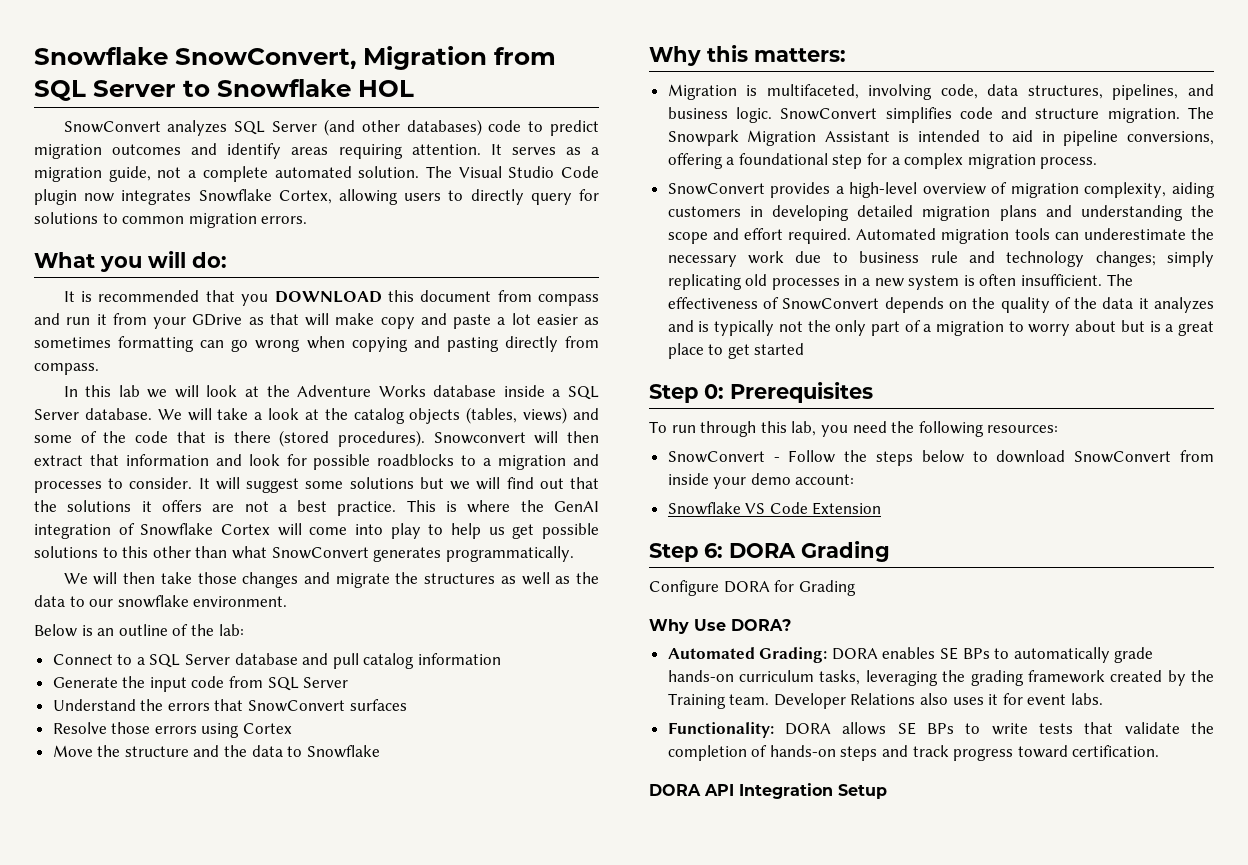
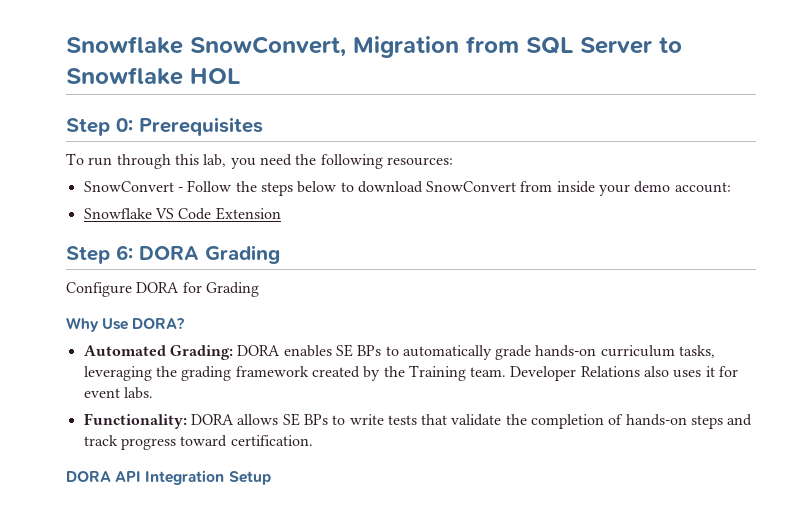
[63,119,600,136] [34,143,600,159] [34,166,599,182] [34,189,599,205] [34,212,308,228] [34,251,227,272] [63,290,599,306] [34,313,599,329] [34,336,600,352] [34,363,99,375] [63,385,599,400] [34,407,599,424] [34,430,599,447] [34,454,600,470] [34,477,599,493] [34,500,600,516] [34,523,600,539] [34,546,574,562] [63,572,599,588] [34,595,288,608] [34,624,244,637] [52,653,502,669] [52,676,349,692] [52,699,407,712] [52,722,293,738] [52,745,380,758] [649,45,846,66] [667,84,1214,100] [667,107,1214,123] [667,130,1214,146] [667,153,1098,169] [667,182,1215,198] [667,205,1214,221] [667,228,1214,244] [667,251,1214,267] [667,274,1133,290] [667,297,1214,313] [667,320,1214,336] [667,343,805,359] // SnowConvert analyzes SQL Server (and other databases) code to predict migration outcomes and identify areas requiring attention. It serves as a migration guide, not a complete automated solution. The Visual Studio Code plugin now integrates Snowflake Cortex, allowing users to directly query for solutions to common migration errors. // What you will do: // It is recommended that you DOWNLOAD this document from compass and run it from your GDrive as that will make copy and paste a lot easier as sometimes formatting can go wrong when copying and pasting directly from compass. // In this lab we will look at the Adventure Works database inside a SQL Server database. We will take a look at the catalog objects (tables, views) and some of the code that is there (stored procedures). Snowconvert will then extract that information and look for possible roadblocks to a migration and processes to consider. It will suggest some solutions but we will find out that the solutions it offers are not a best practice. This is where the GenAI integration of Snowflake Cortex will come into play to help us get possible solutions to this other than what SnowConvert generates programmatically. // We will then take those changes and migrate the structures as well as the data to our snowflake environment. // Below is an outline of the lab: // Connect to a SQL Server database and pull catalog information // Generate the input code from SQL Server // Understand the errors that SnowConvert surfaces // Resolve those errors using Cortex // Move the structure and the data to Snowflake // Why this matters: // Migration is multifaceted, involving code, data structures, pipelines, and business logic. SnowConvert simplifies code and structure migration. The Snowpark Migration Assistant is intended to aid in pipeline conversions, offering a foundational step for a complex migration process. // SnowConvert provides a high-level overview of migration complexity, aiding customers in developing detailed migration plans and understanding the scope and effort required. Automated migration tools can underestimate the necessary work due to business rule and technology changes; simply replicating old processes in a new system is often insufficient. The effectiveness of SnowConvert depends on the quality of the data it analyzes and is typically not the only part of a migration to worry about but is a great place to get started -> (240, 76) none

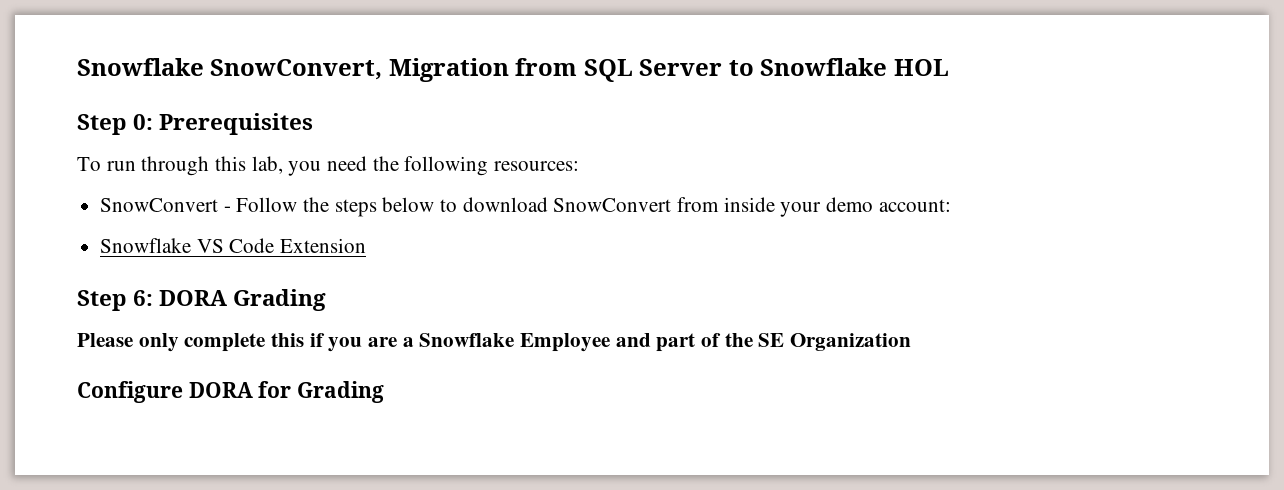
[66,282,259,297] [66,317,185,332] [83,344,716,360] [83,365,739,381] [83,387,153,399] [83,413,753,429] [83,435,313,450] [66,470,271,485] Configure DORA for Grading // Why Use DORA? // Automated Grading: DORA enables SE BPs to automatically grade hands-on curriculum tasks, leveraging the grading framework created by the Training team. Developer Relations also uses it for event labs. // Functionality: DORA allows SE BPs to write tests that validate the completion of hands-on steps and track progress toward certification. // DORA API Integration Setup -> [77,333,912,352] [77,381,385,403] Please only complete this if you are a Snowflake Employee and part of the SE Organization // Configure DORA for Grading

